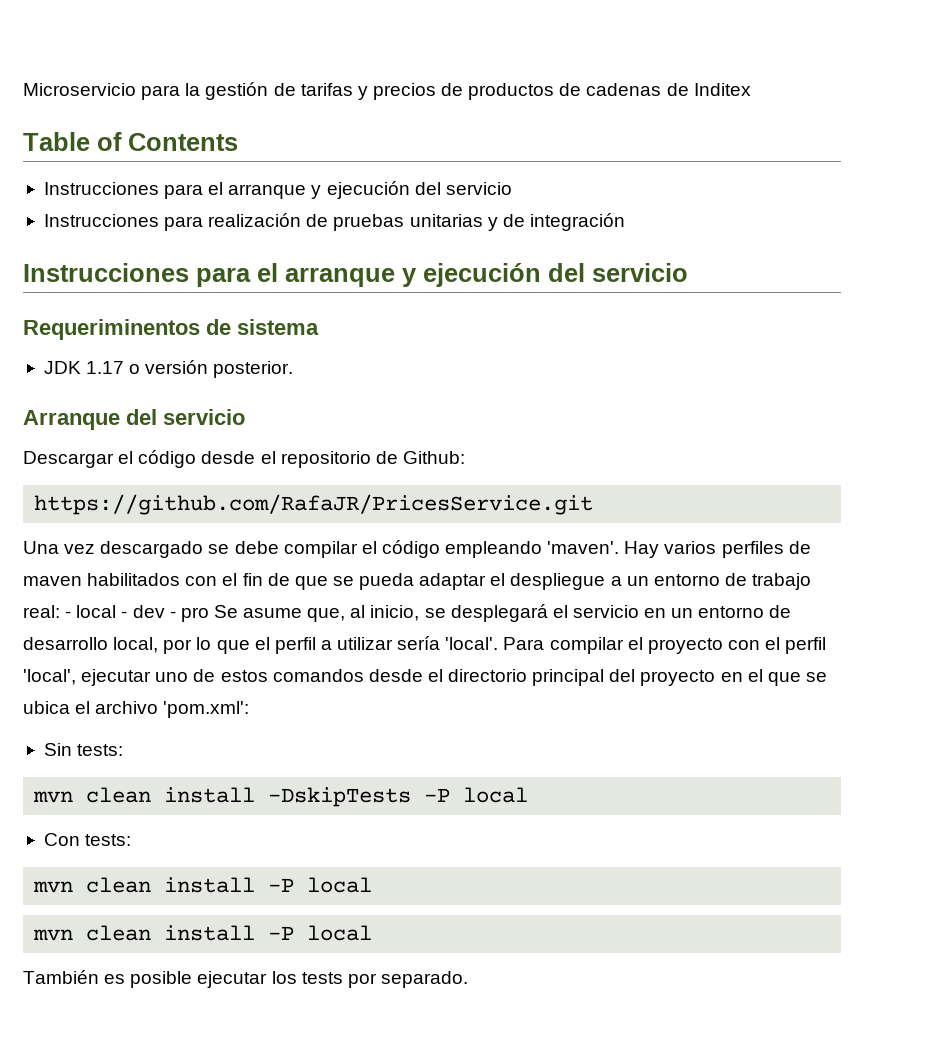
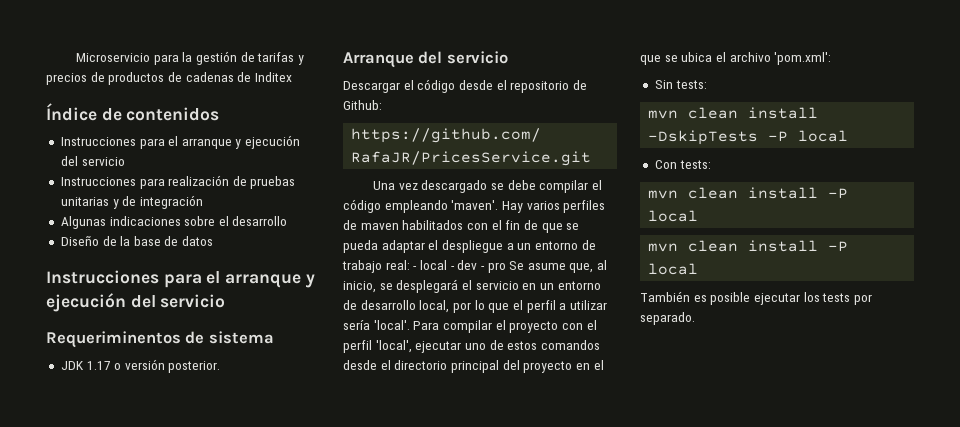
[23,132,238,151] Table of Contents -> [46,103,220,121] Índice de contenidos
(625, 222) none -> [60,216,288,229] [60,235,214,246] // Algunas indicaciones sobre el desarrollo // Diseño de la base de datos

